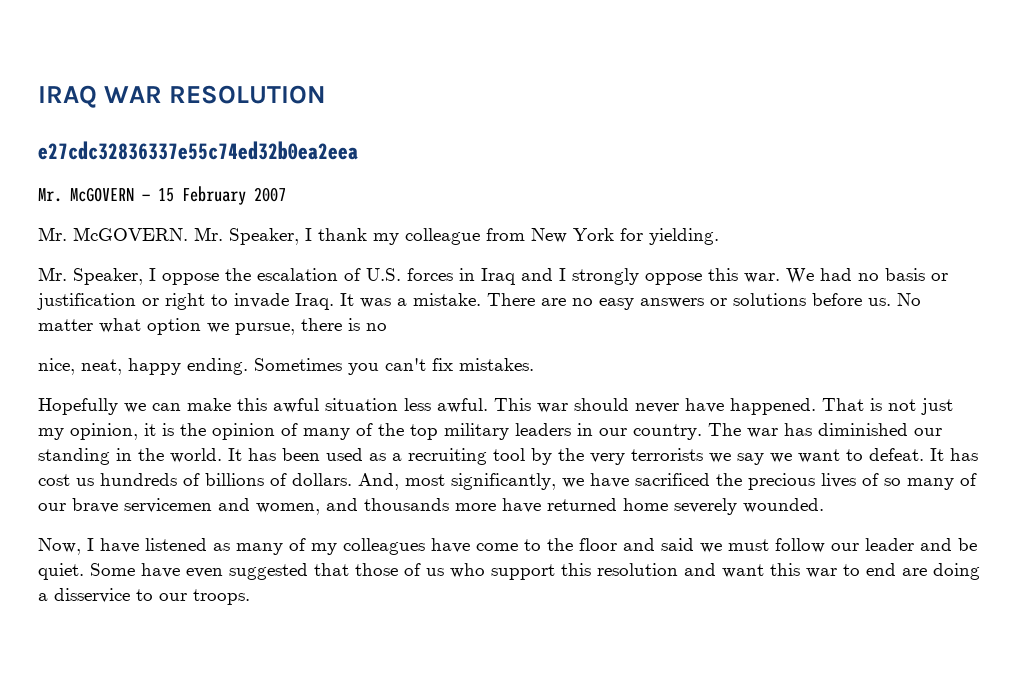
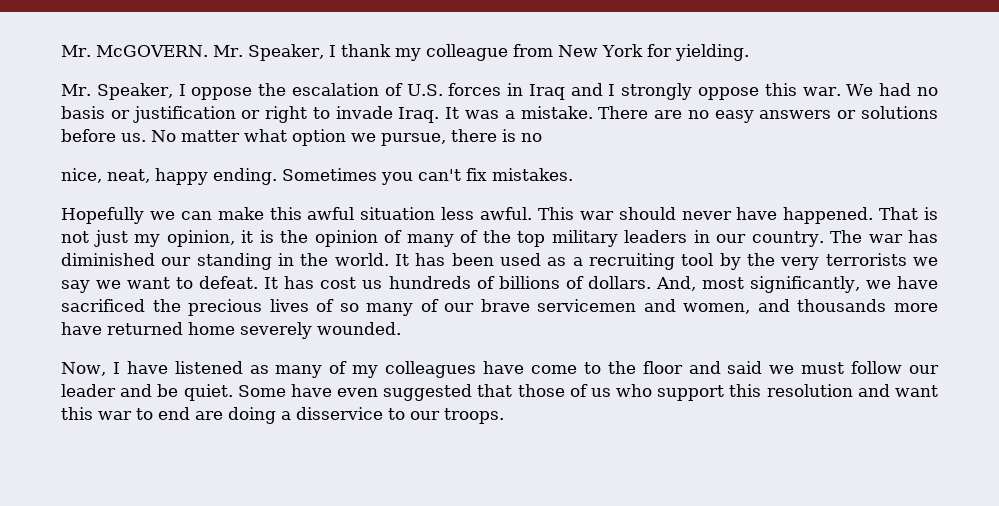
[38,85,327,108] [38,141,358,160] [38,186,286,205] IRAQ WAR RESOLUTION // e27cdc32836337e55c74ed32b0ea2eea // Mr. McGOVERN — 15 February 2007 // -> (61, 51) none

